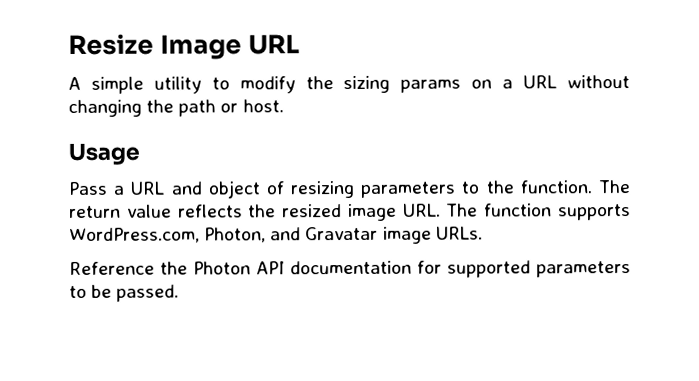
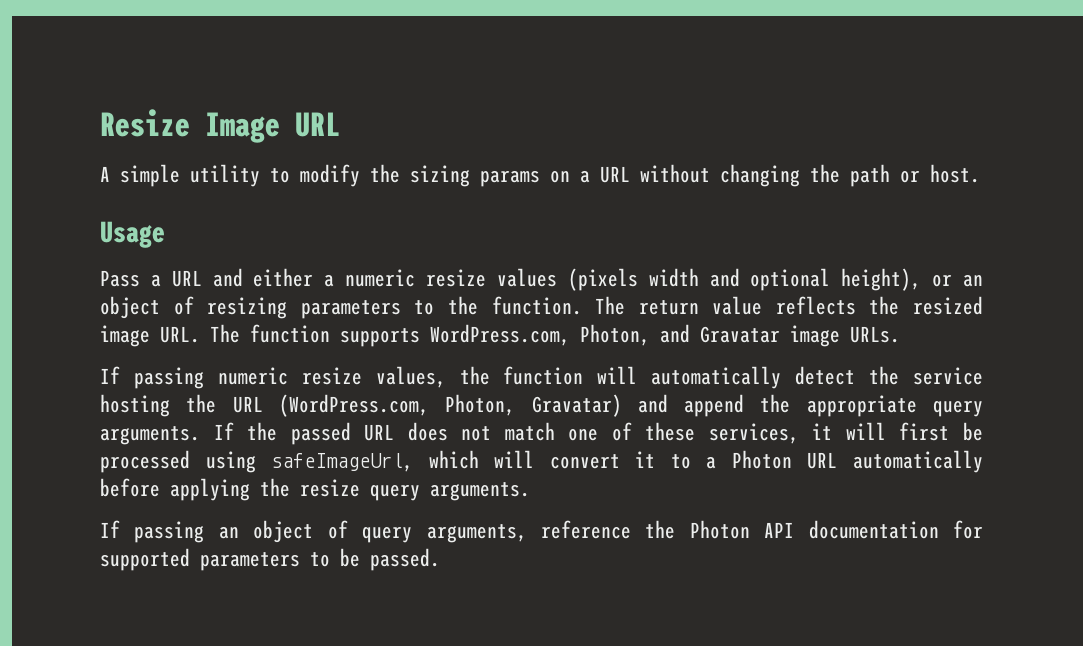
(203, 188) none -> [253,268,984,291] either a numeric resize values (pixels width and optional height), or an
[69,261,155,275] Reference -> [100,366,983,389] [100,394,983,417] [100,422,983,445] [100,450,983,473] [100,478,530,501] [100,520,631,543] If passing numeric resize values, the function will automatically detect the service hosting the URL (WordPress.com, Photon, Gravatar) and append the appropriate query arguments. If the passed URL does not match one of these services, it will first be processed using safeImageUrl, which will convert it to a Photon URL automatically before applying the resize query arguments. // If passing an object of query arguments, reference

